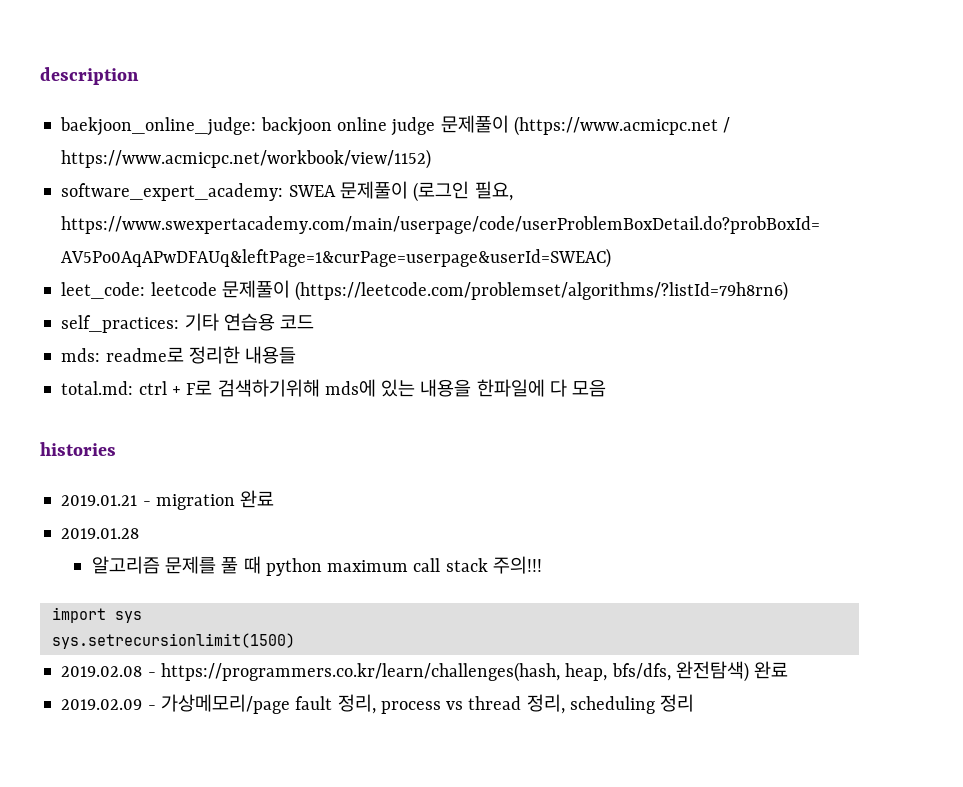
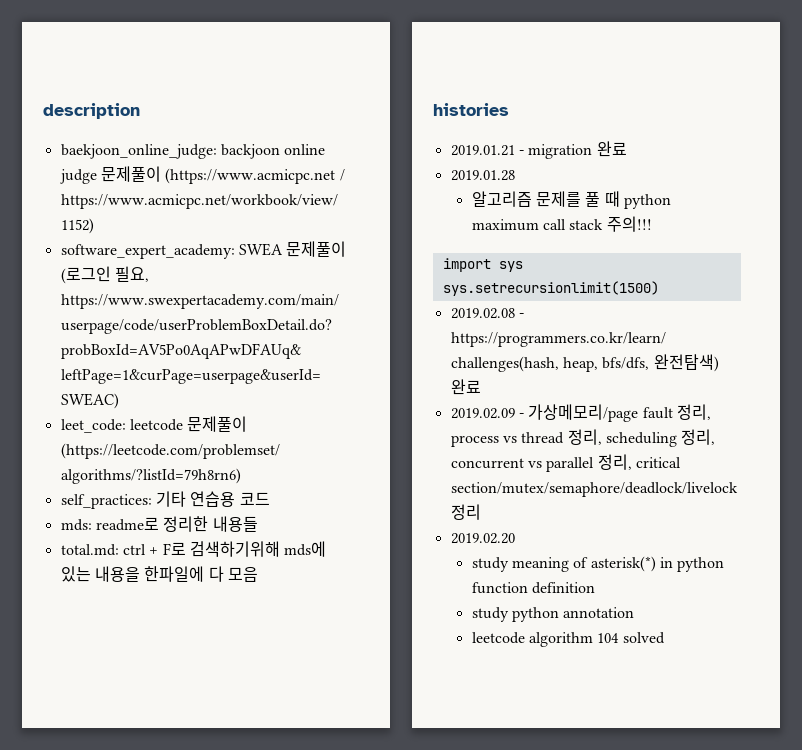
[660,694,695,712] 정리 -> [681,429,716,445] [450,454,681,472] [450,482,738,497] [450,504,481,520] [450,533,515,544] [471,556,725,572] [471,582,595,594] [471,607,635,622] [471,632,665,647] 정리, concurrent vs parallel 정리, critical section/mutex/semaphore/deadlock/livelock 정리 // 2019.02.20 // study meaning of asterisk(*) in python function definition // study python annotation // leetcode algorithm 104 solved

